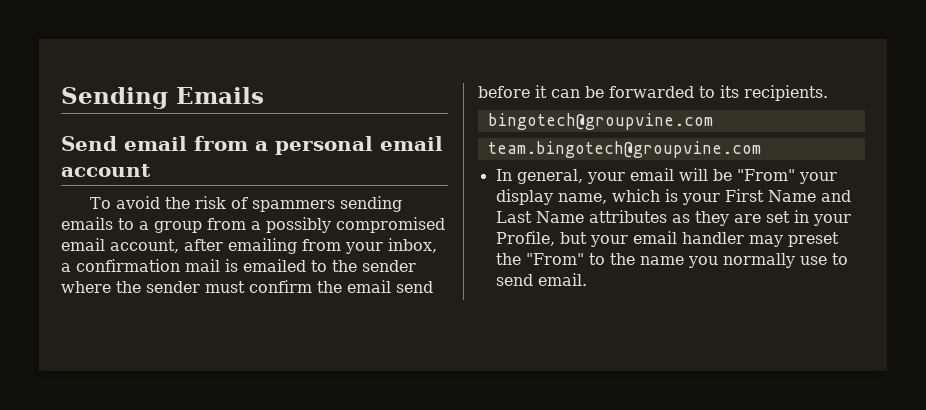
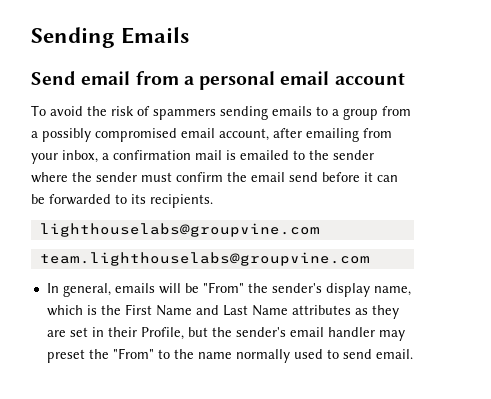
[487,113,713,130] [487,141,761,158] bingotech@groupvine.com // team.bingotech@groupvine.com -> [39,223,320,237] [39,252,370,266] lighthouselabs@groupvine.com // team.lighthouselabs@groupvine.com
[586,168,674,184] your email -> [114,283,155,293] emails
[798,172,837,184] your -> [247,283,322,293] the sender's
[681,193,720,205] your -> [100,305,121,315] the
[812,214,851,226] your -> [107,327,137,337] their
[589,235,628,247] your -> [211,327,286,337] the sender's
[687,253,827,268] you normally use -> [235,349,323,363] normally used

